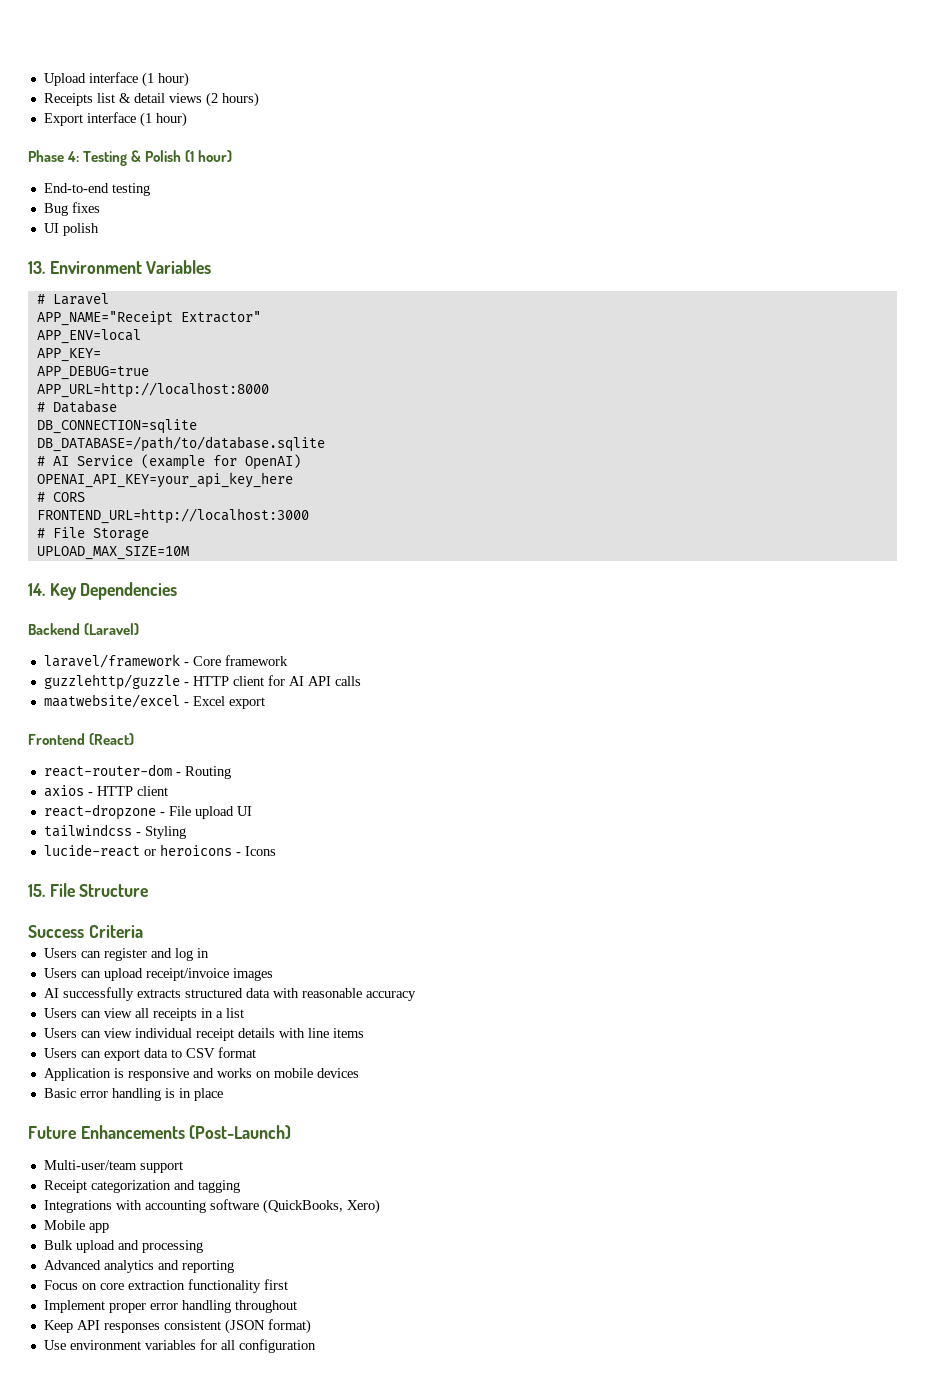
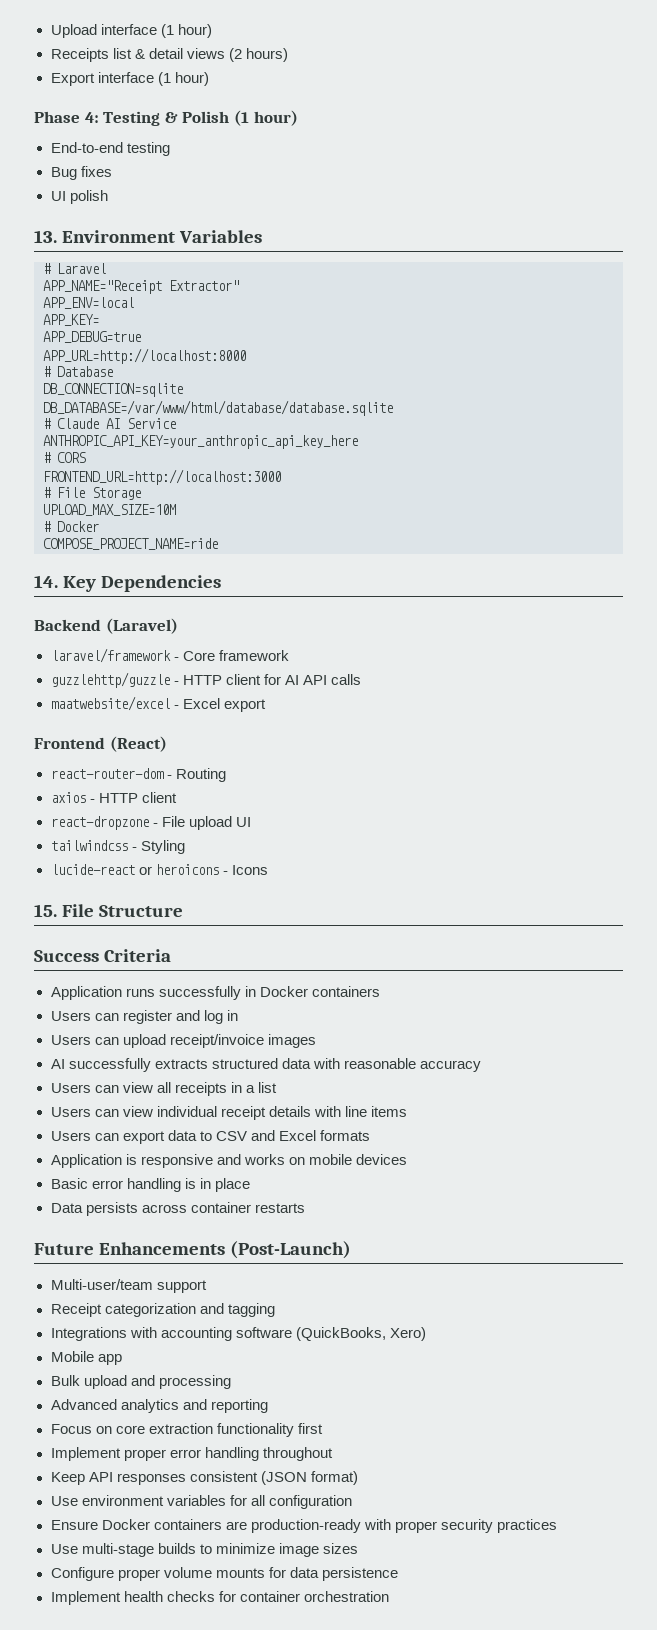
[36,436,325,452] [36,456,45,466] DB_DATABASE=/path/to/database.sqlite // # -> [43,400,393,416] [43,418,99,429] DB_DATABASE=/var/www/html/database/database.sqlite // # Claude
[140,454,301,470] [36,472,293,488] (example for OpenAI) // OPENAI_API_KEY=your_api_key_here -> [43,435,358,449] // ANTHROPIC_API_KEY=your_anthropic_api_key_here
(189, 553) none -> [43,521,99,532] [43,538,218,550] // # Docker // COMPOSE_PROJECT_NAME=ride
(143, 931) none -> [50,986,380,1000] // Application runs successfully in Docker containers
[217,1047,256,1058] format -> [250,1130,370,1141] and Excel formats
(223, 1094) none -> [50,1202,305,1216] // Data persists across container restarts
(316, 1346) none -> [50,1519,557,1533] [50,1543,358,1557] [50,1567,398,1581] [50,1591,389,1605] // Ensure Docker containers are production-ready with proper security practices // Use multi-stage builds to minimize image sizes // Configure proper volume mounts for data persistence // Implement health checks for container orchestration

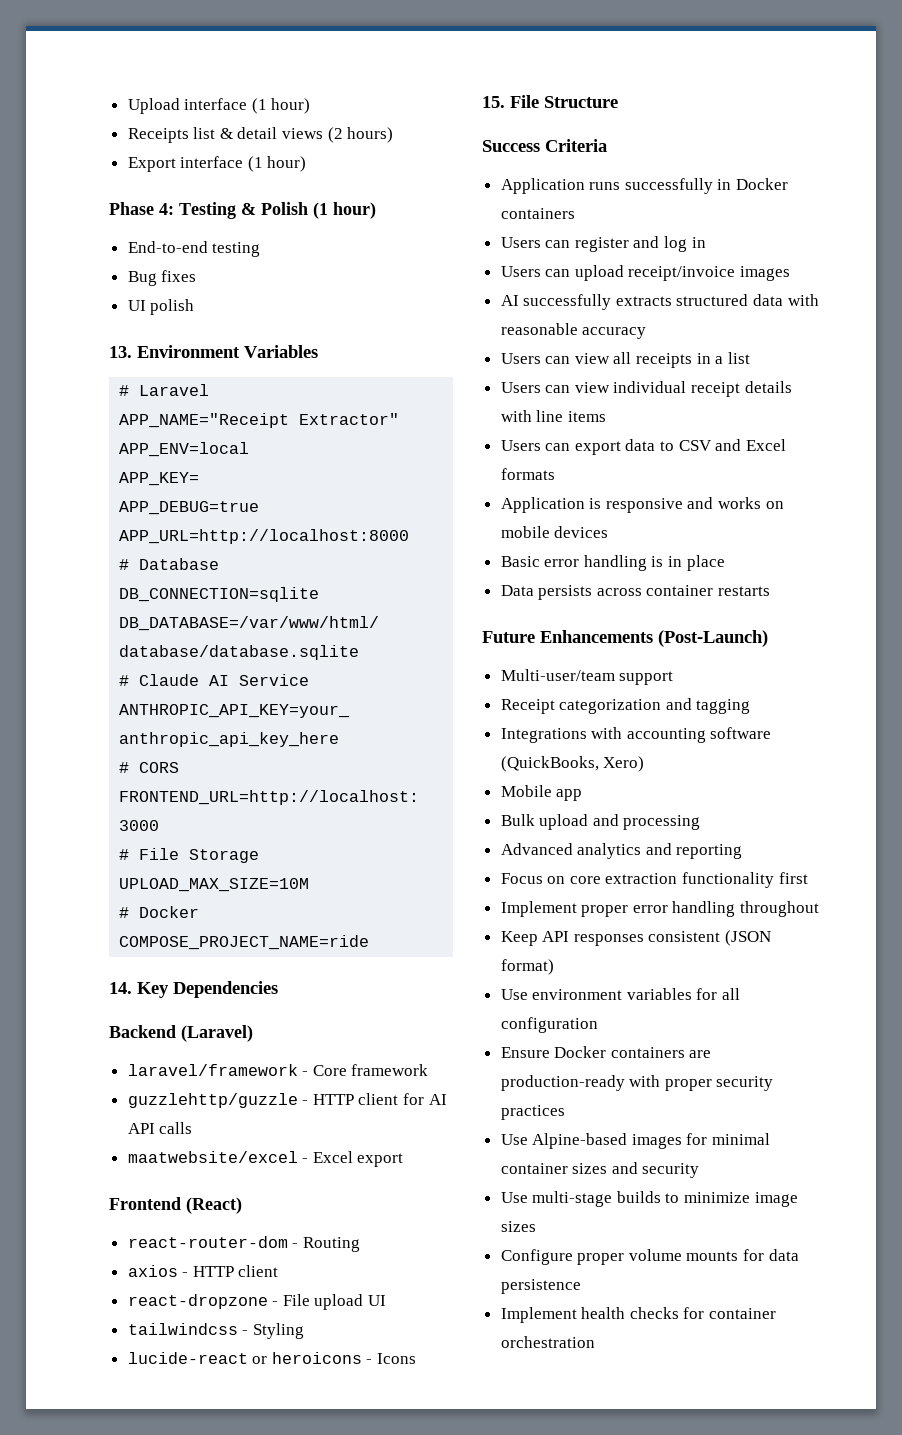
(557, 1526) none -> [500,1133,771,1149] [500,1162,700,1178] // Use Alpine-based images for minimal container sizes and security

